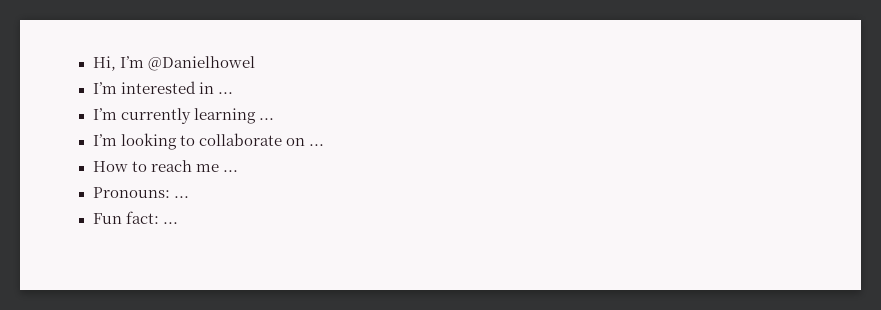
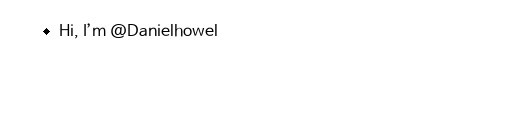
[92,81,233,94] [92,108,274,124] [92,133,324,150] [92,160,238,172] [92,187,189,198] [92,211,178,224] // I’m interested in ... // I’m currently learning ... // I’m looking to collaborate on ... // How to reach me ... // Pronouns: ... // Fun fact: ... -> (219, 31) none

